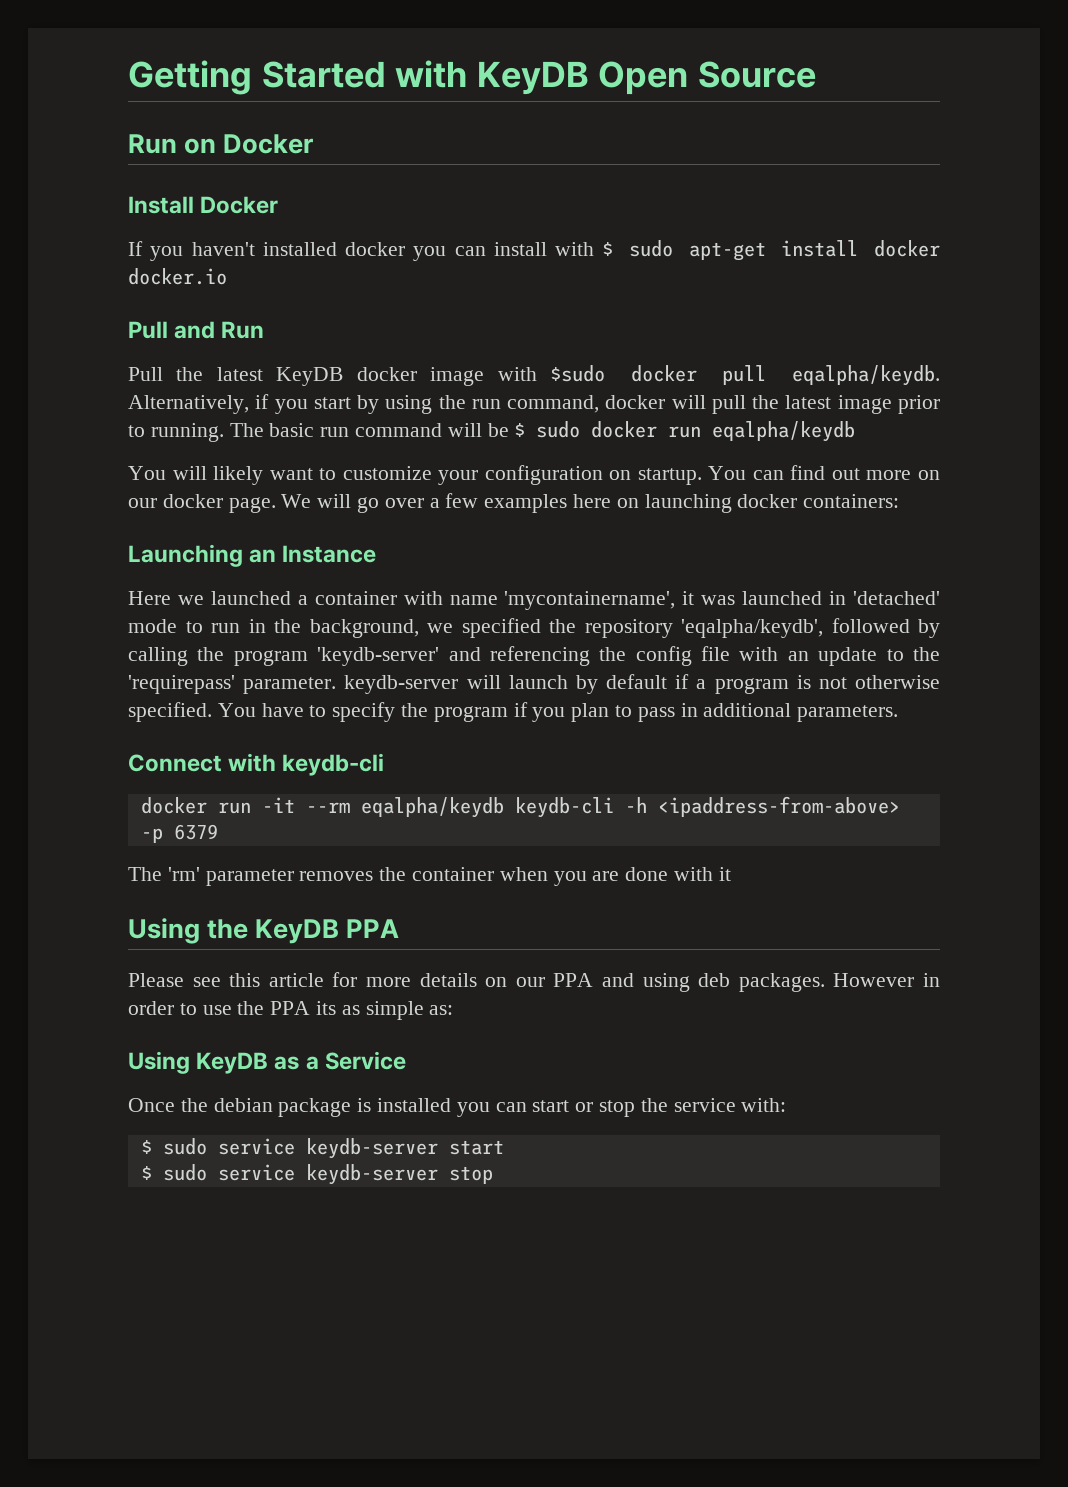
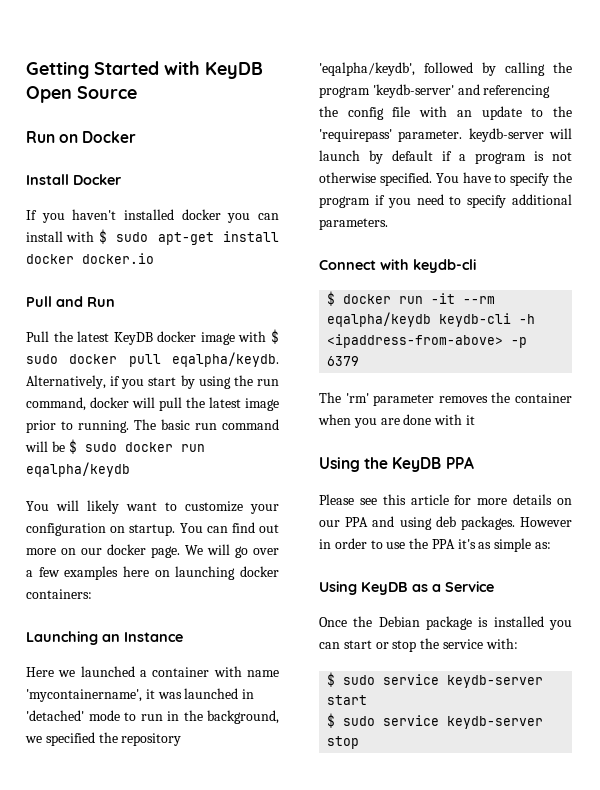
[550,365,606,382] $sudo -> [271,329,279,344] [26,354,58,364] $ sudo
[571,703,698,722] plan to pass in -> [416,194,507,208] need to specify
(385, 764) none -> [327,291,336,306] $
[316,1001,337,1015] its -> [457,539,476,549] it's
[213,1098,273,1112] debian -> [378,616,420,627] Debian

